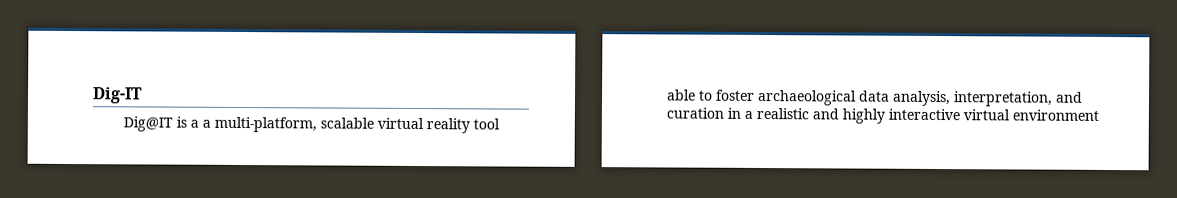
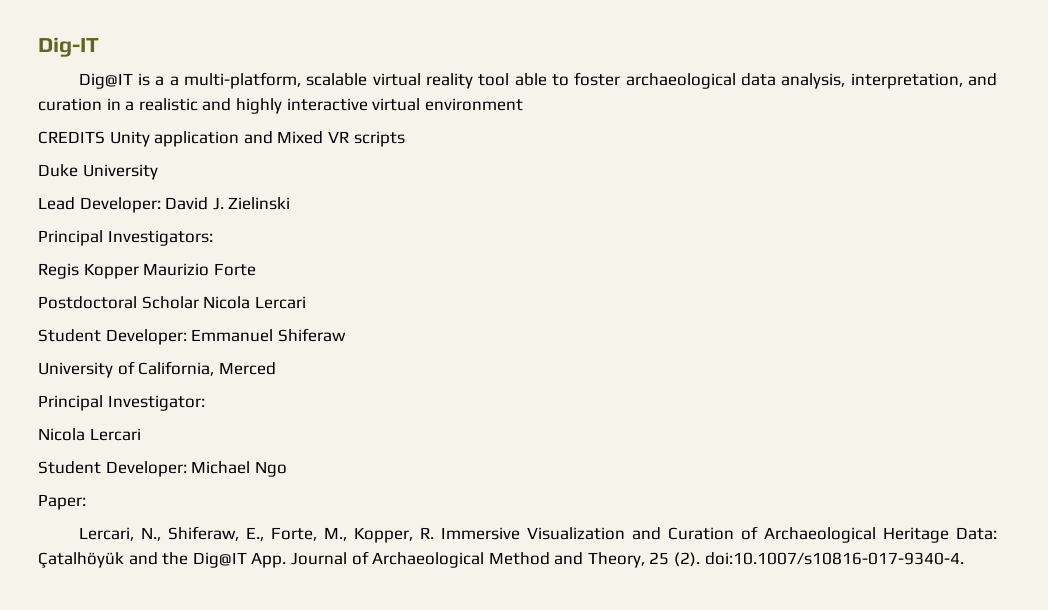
(1099, 115) none -> [38,131,405,147] [38,164,158,180] [38,197,291,213] [38,230,213,246] [38,263,256,279] [38,296,306,309] [38,328,346,345] [38,361,276,378] [38,395,205,411] [38,428,141,441] [38,461,287,477] [38,494,86,510] [78,526,998,543] [38,551,964,568] // CREDITS Unity application and Mixed VR scripts // Duke University // Lead Developer: David J. Zielinski // Principal Investigators: // Regis Kopper Maurizio Forte // Postdoctoral Scholar Nicola Lercari // Student Developer: Emmanuel Shiferaw // University of California, Merced // Principal Investigator: // Nicola Lercari // Student Developer: Michael Ngo // Paper: // Lercari, N., Shiferaw, E., Forte, M., Kopper, R. Immersive Visualization and Curation of Archaeological Heritage Data: Çatalhöyük and the Dig@IT App. Journal of Archaeological Method and Theory, 25 (2). doi:10.1007/s10816-017-9340-4.

